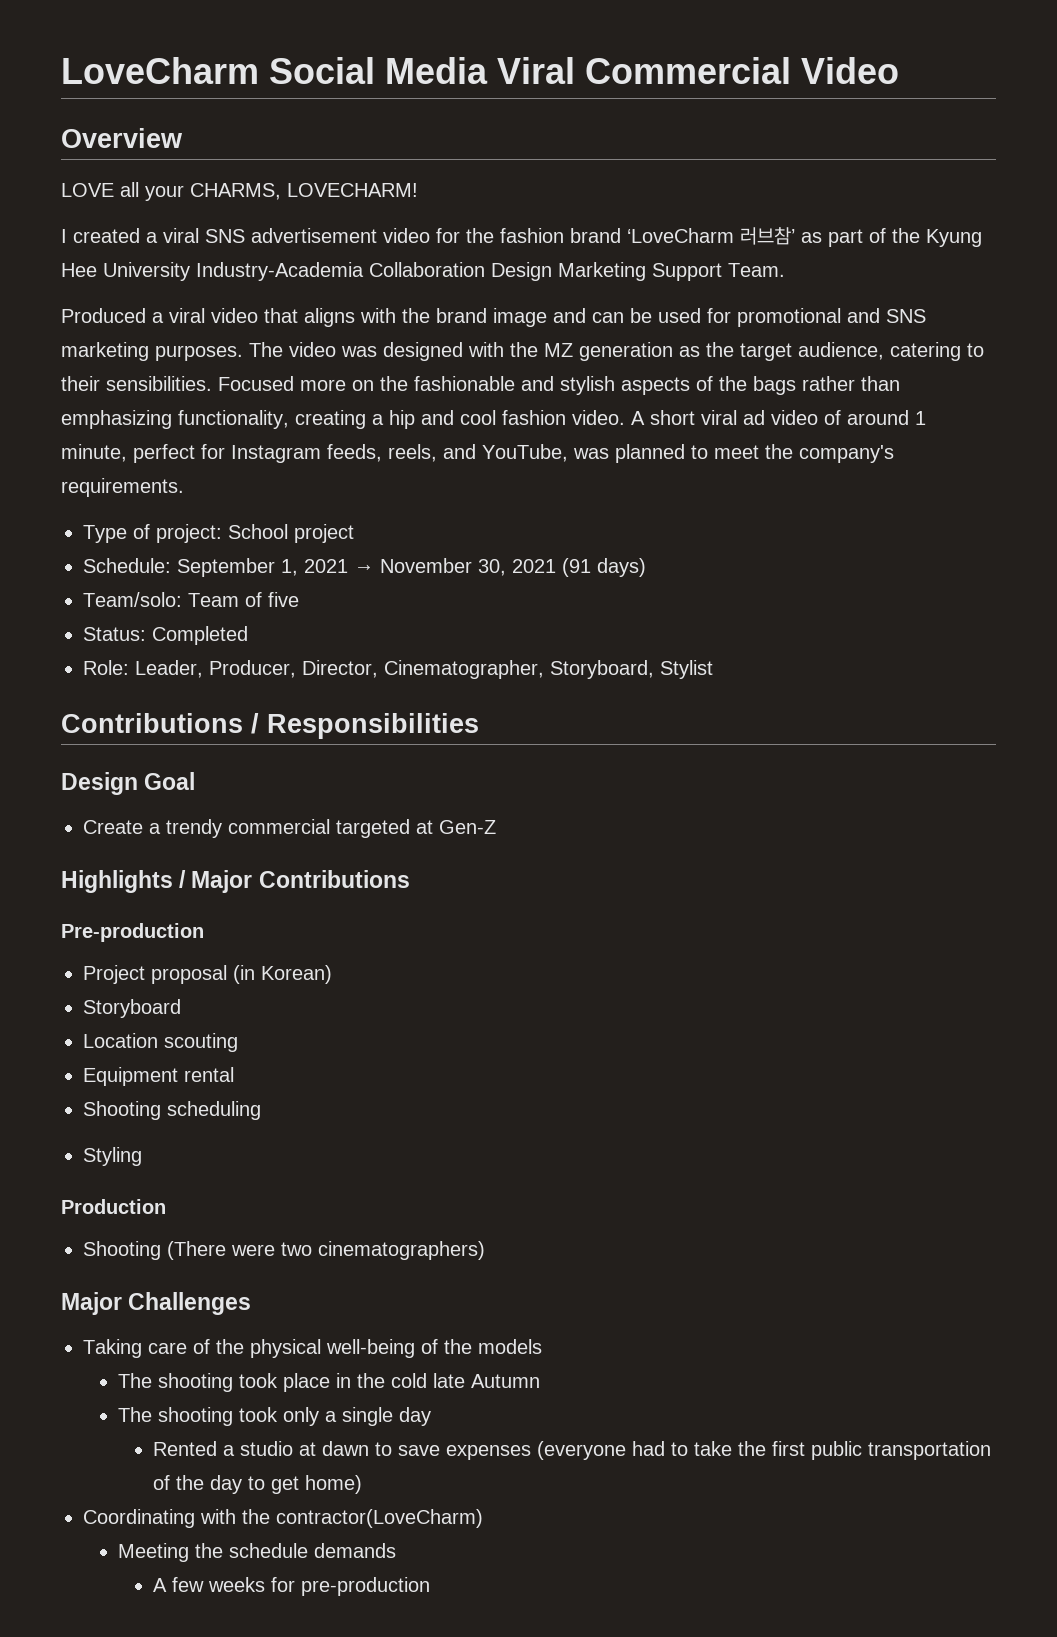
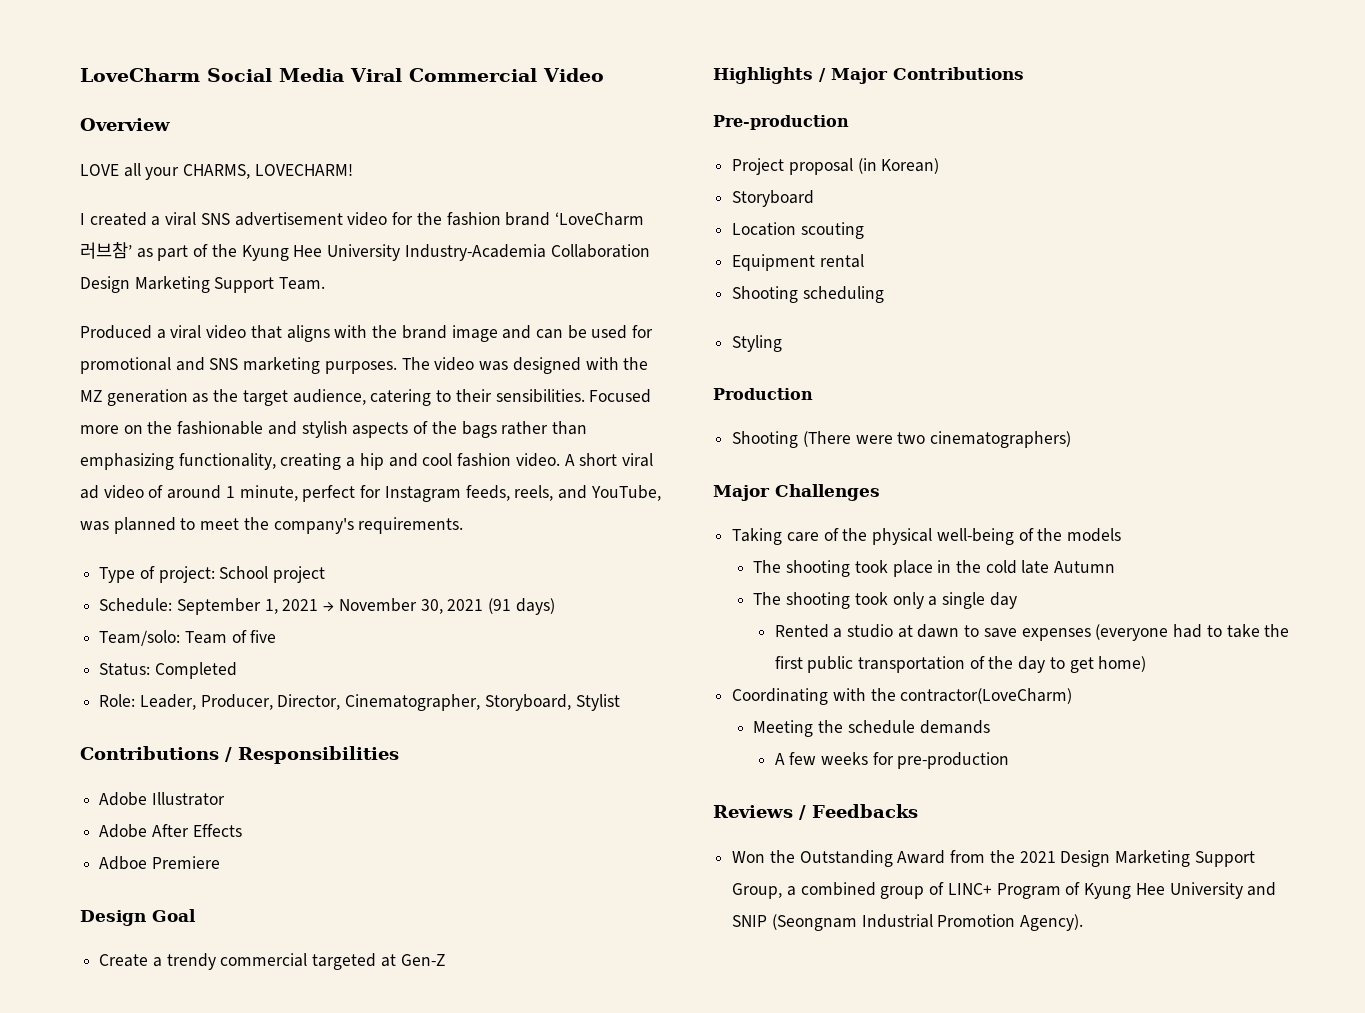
(479, 726) none -> [99,792,225,806] [99,824,242,838] [99,856,220,870] // Adobe Illustrator // Adobe After Effects // Adboe Premiere
(431, 1586) none -> [713,804,918,820] [732,850,1255,867] [732,882,1277,899] [732,914,1084,931] // Reviews / Feedbacks // Won the Outstanding Award from the 2021 Design Marketing Support Group, a combined group of LINC+ Program of Kyung Hee University and SNIP (Seongnam Industrial Promotion Agency).

